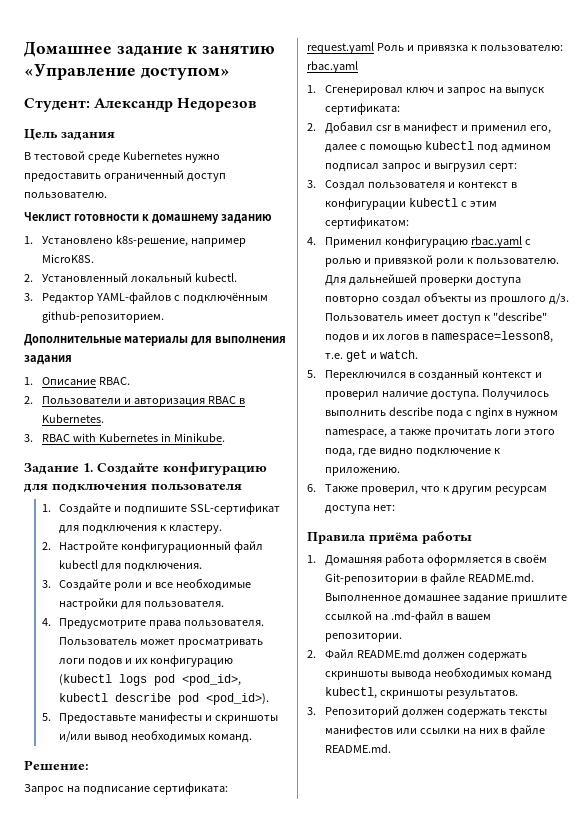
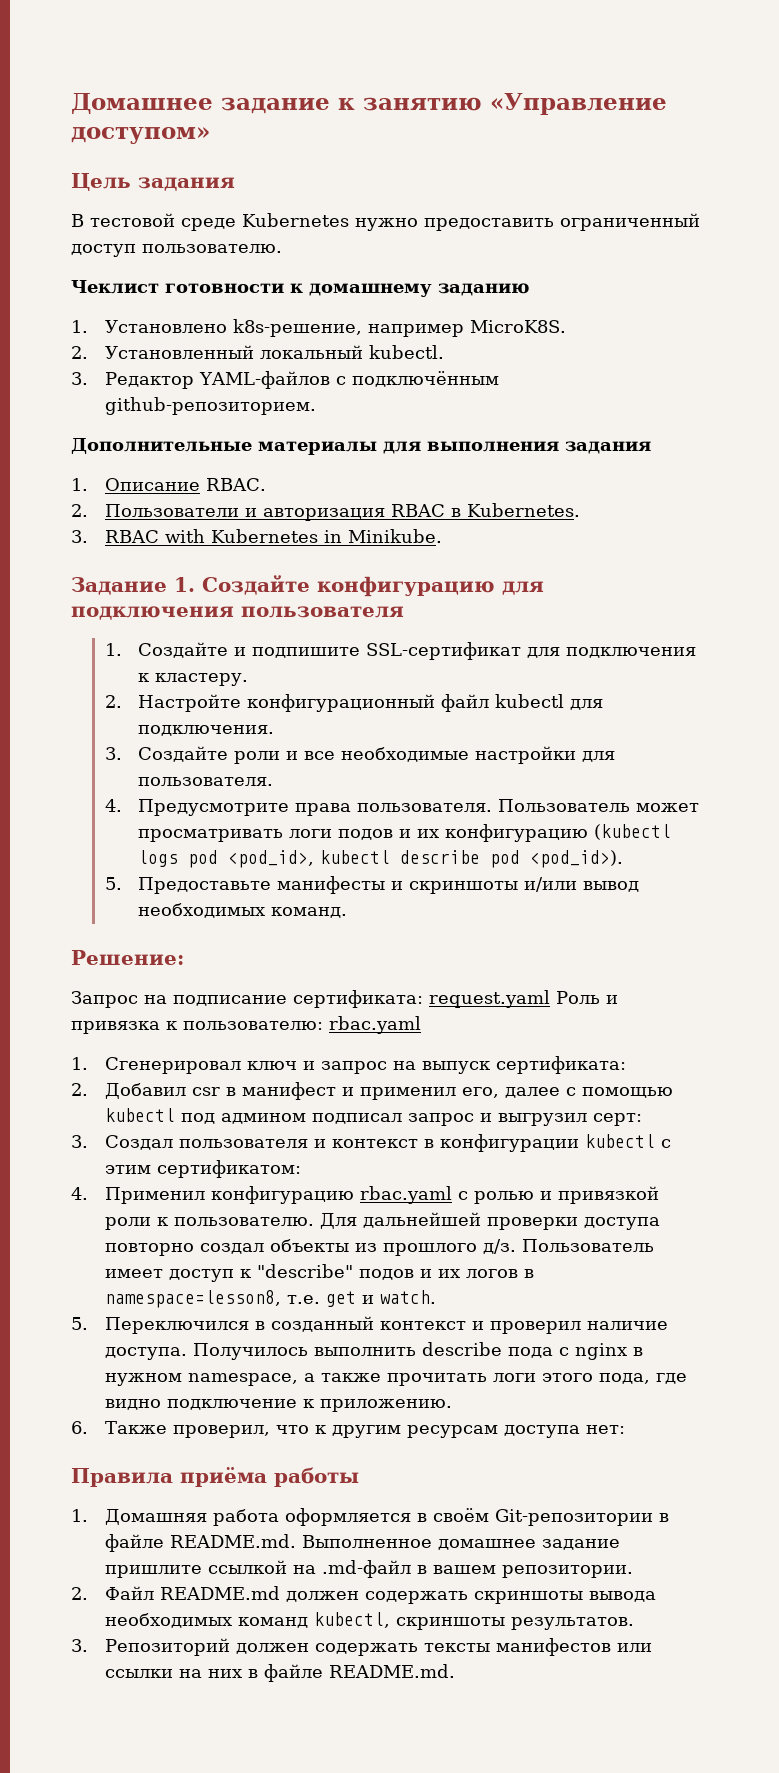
[24,98,257,112] // Студент: Александр Недорезов -> (210, 135) none

